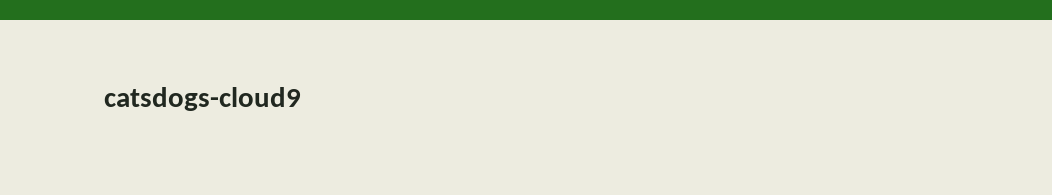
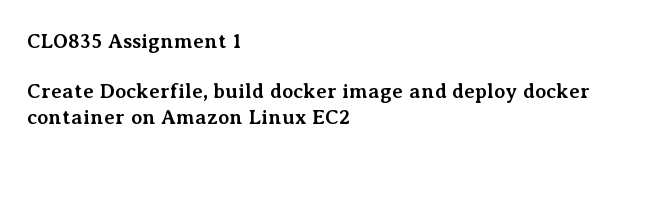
[104,87,301,111] catsdogs-cloud9 -> [27,34,242,53] [27,83,590,103] [27,110,351,124] CLO835 Assignment 1 // Create Dockerfile, build docker image and deploy docker container on Amazon Linux EC2

